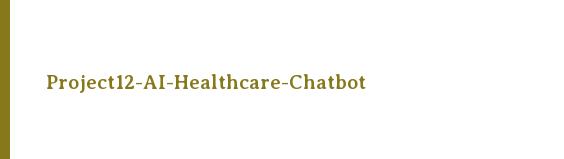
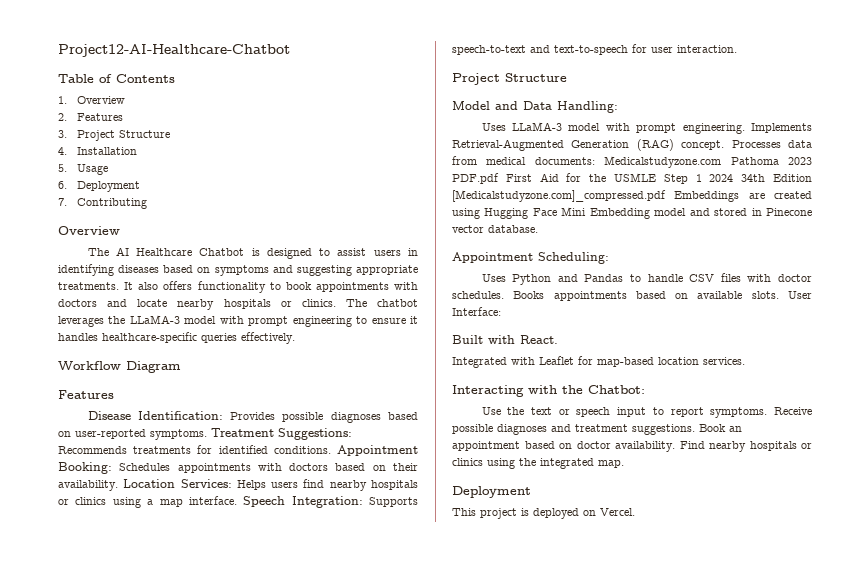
(366, 83) none -> [58,74,175,83] [58,96,126,104] [58,113,124,121] [58,130,171,141] [58,147,138,155] [58,164,109,175] [58,181,141,192] [58,198,148,209] [58,226,120,235] [87,247,418,259] [58,264,418,276] [58,281,418,293] [58,299,418,310] [58,315,419,327] [58,332,295,344] [58,361,181,373] [58,390,114,399] [87,411,419,423] [58,428,352,440] [58,445,418,456] [58,462,418,474] [58,479,418,491] [58,496,418,508] [452,44,737,55] [452,73,567,85] [452,101,618,113] [481,122,812,134] [452,139,812,151] [452,156,812,168] [452,173,812,184] [452,190,812,202] [452,207,812,219] [452,225,538,233] [452,252,609,264] [481,273,812,285] [452,291,812,301] [452,307,501,316] [452,335,558,344] [452,356,745,368] [452,385,645,397] [481,407,812,418] [452,424,742,435] [452,441,812,452] [452,458,624,469] [452,486,531,498] [452,508,635,519] // Table of Contents // 1. Overview // 2. Features // 3. Project Structure // 4. Installation // 5. Usage // 6. Deployment // 7. Contributing // Overview // The AI Healthcare Chatbot is designed to assist users in identifying diseases based on symptoms and suggesting appropriate treatments. It also offers functionality to book appointments with doctors and locate nearby hospitals or clinics. The chatbot leverages the LLaMA-3 model with prompt engineering to ensure it handles healthcare-specific queries effectively. // Workflow Diagram // Features // Disease Identification: Provides possible diagnoses based on user-reported symptoms. Treatment Suggestions: Recommends treatments for identified conditions. Appointment Booking: Schedules appointments with doctors based on their availability. Location Services: Helps users find nearby hospitals or clinics using a map interface. Speech Integration: Supports speech-to-text and text-to-speech for user interaction. // Project Structure // Model and Data Handling: // Uses LLaMA-3 model with prompt engineering. Implements Retrieval-Augmented Generation (RAG) concept. Processes data from medical documents: Medicalstudyzone.com Pathoma 2023 PDF.pdf First Aid for the USMLE Step 1 2024 34th Edition [Medicalstudyzone.com]_compressed.pdf Embeddings are created using Hugging Face Mini Embedding model and stored in Pinecone vector database. // Appointment Scheduling: // Uses Python and Pandas to handle CSV files with doctor schedules. Books appointments based on available slots. User Interface: // Built with React. // Integrated with Leaflet for map-based location services. // Interacting with the Chatbot: // Use the text or speech input to report symptoms. Receive possible diagnoses and treatment suggestions. Book an appointment based on doctor availability. Find nearby hospitals or clinics using the integrated map. // Deployment // This project is deployed on Vercel.

